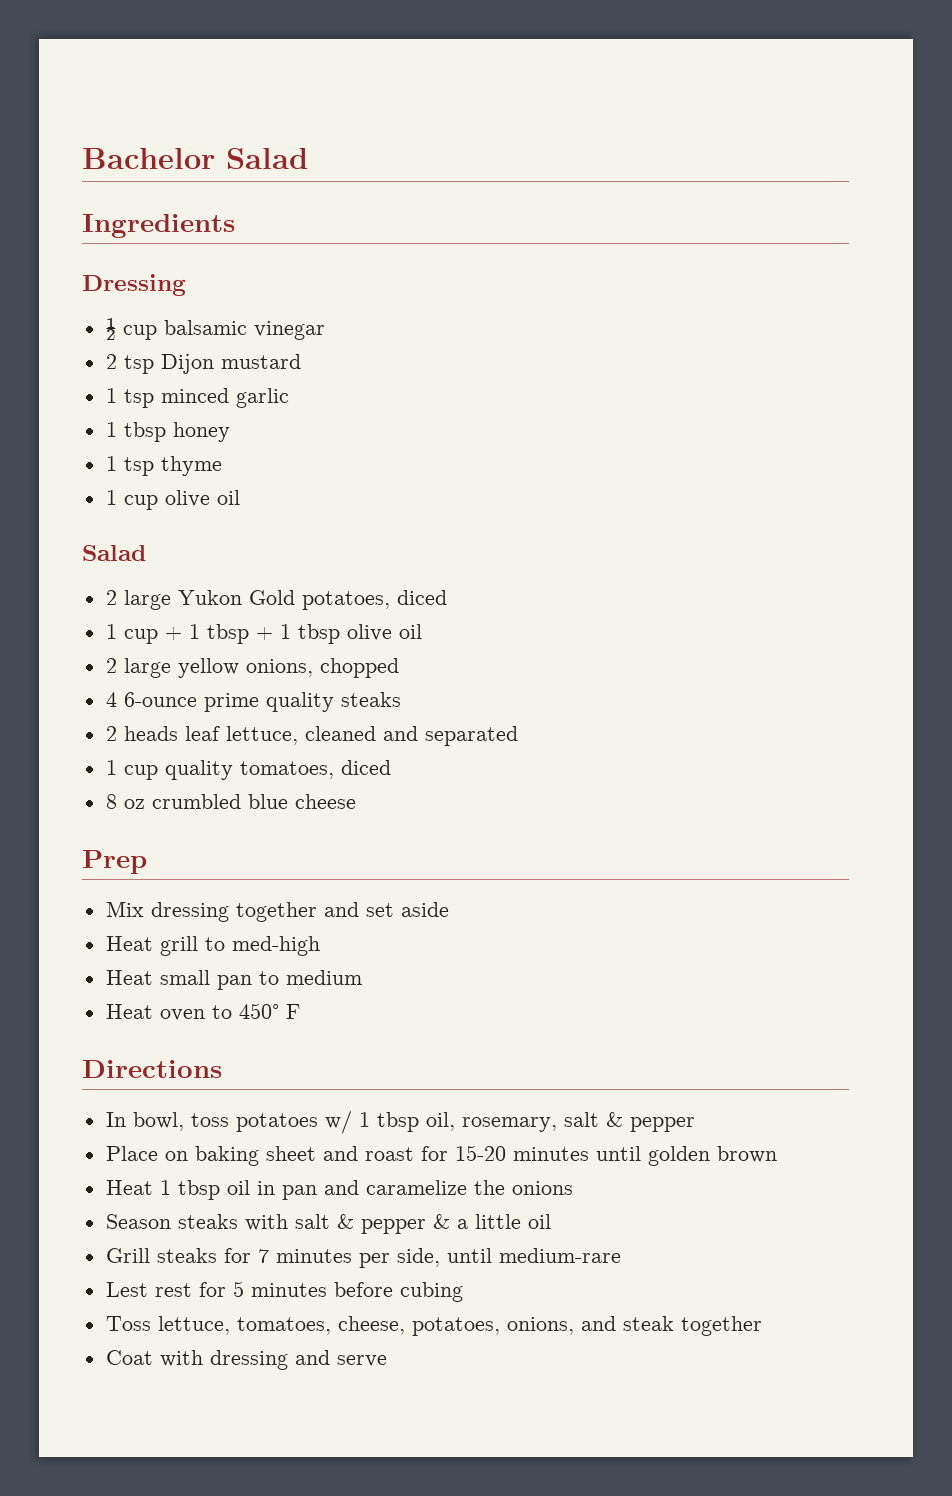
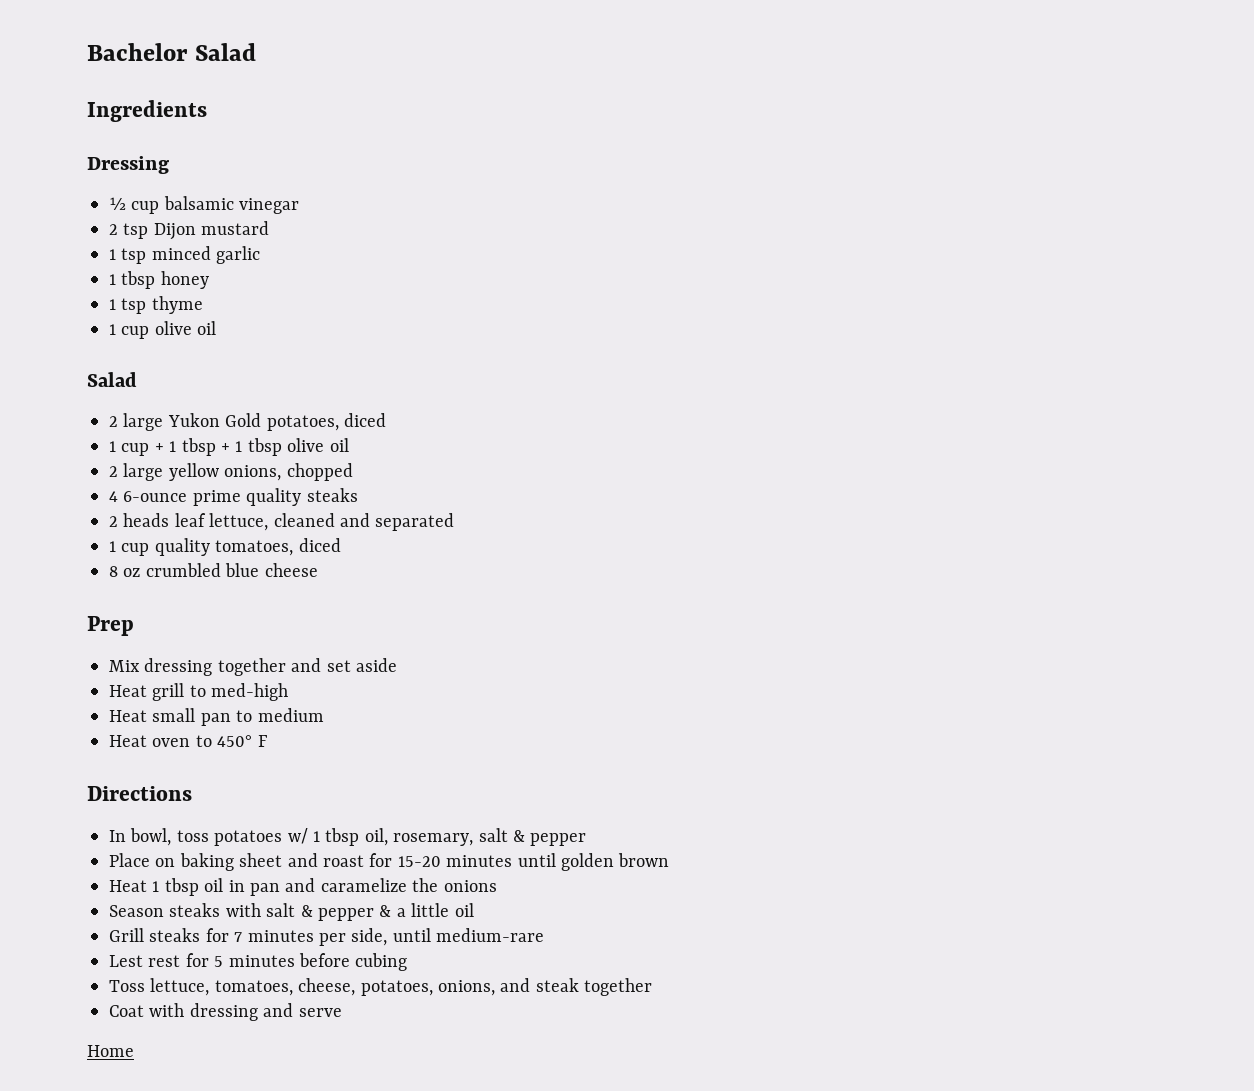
(387, 1361) none -> [87,1045,134,1057] // Home

